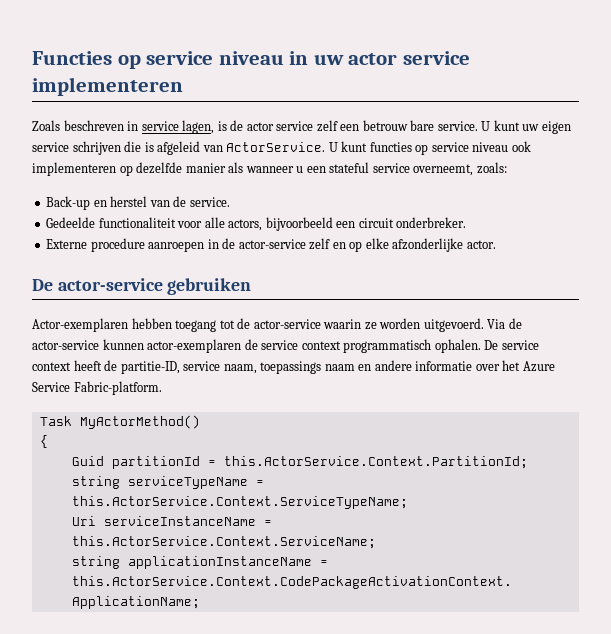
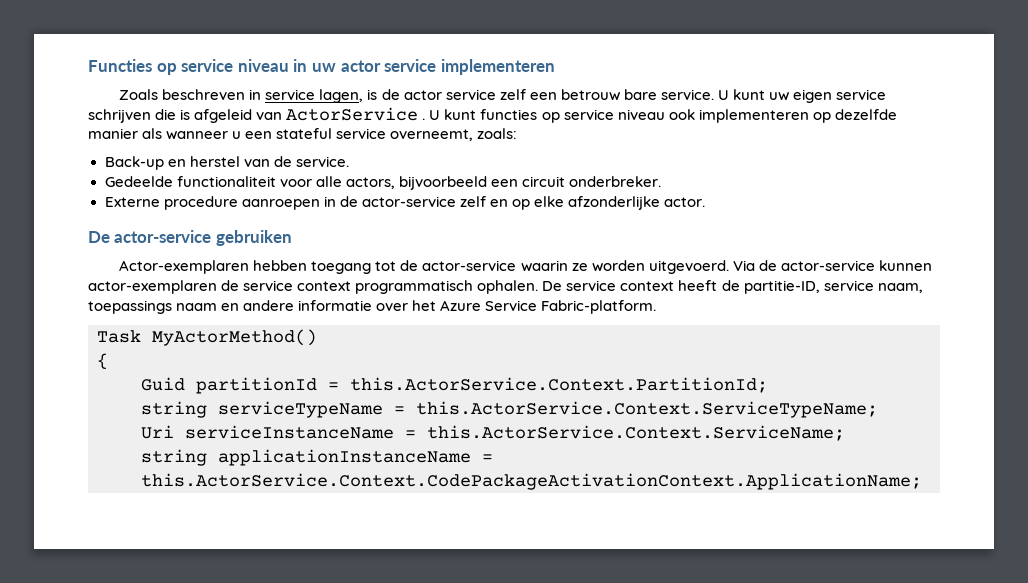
[226,142,326,152] ActorService. -> [286,107,426,121] ActorService .

